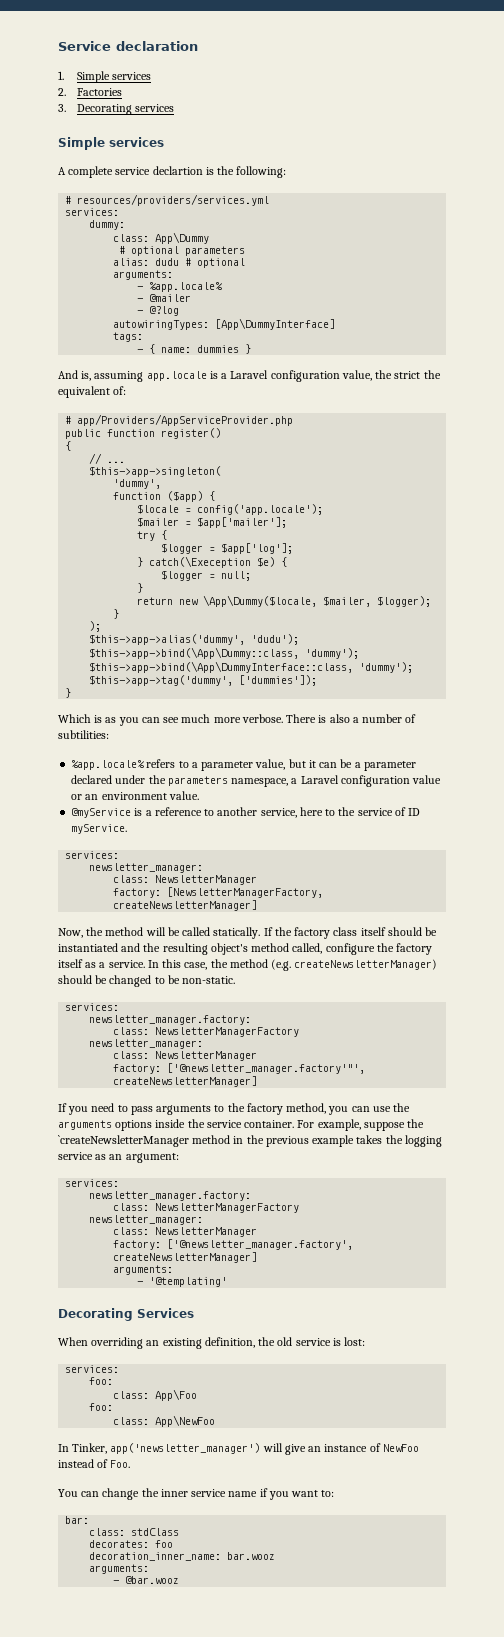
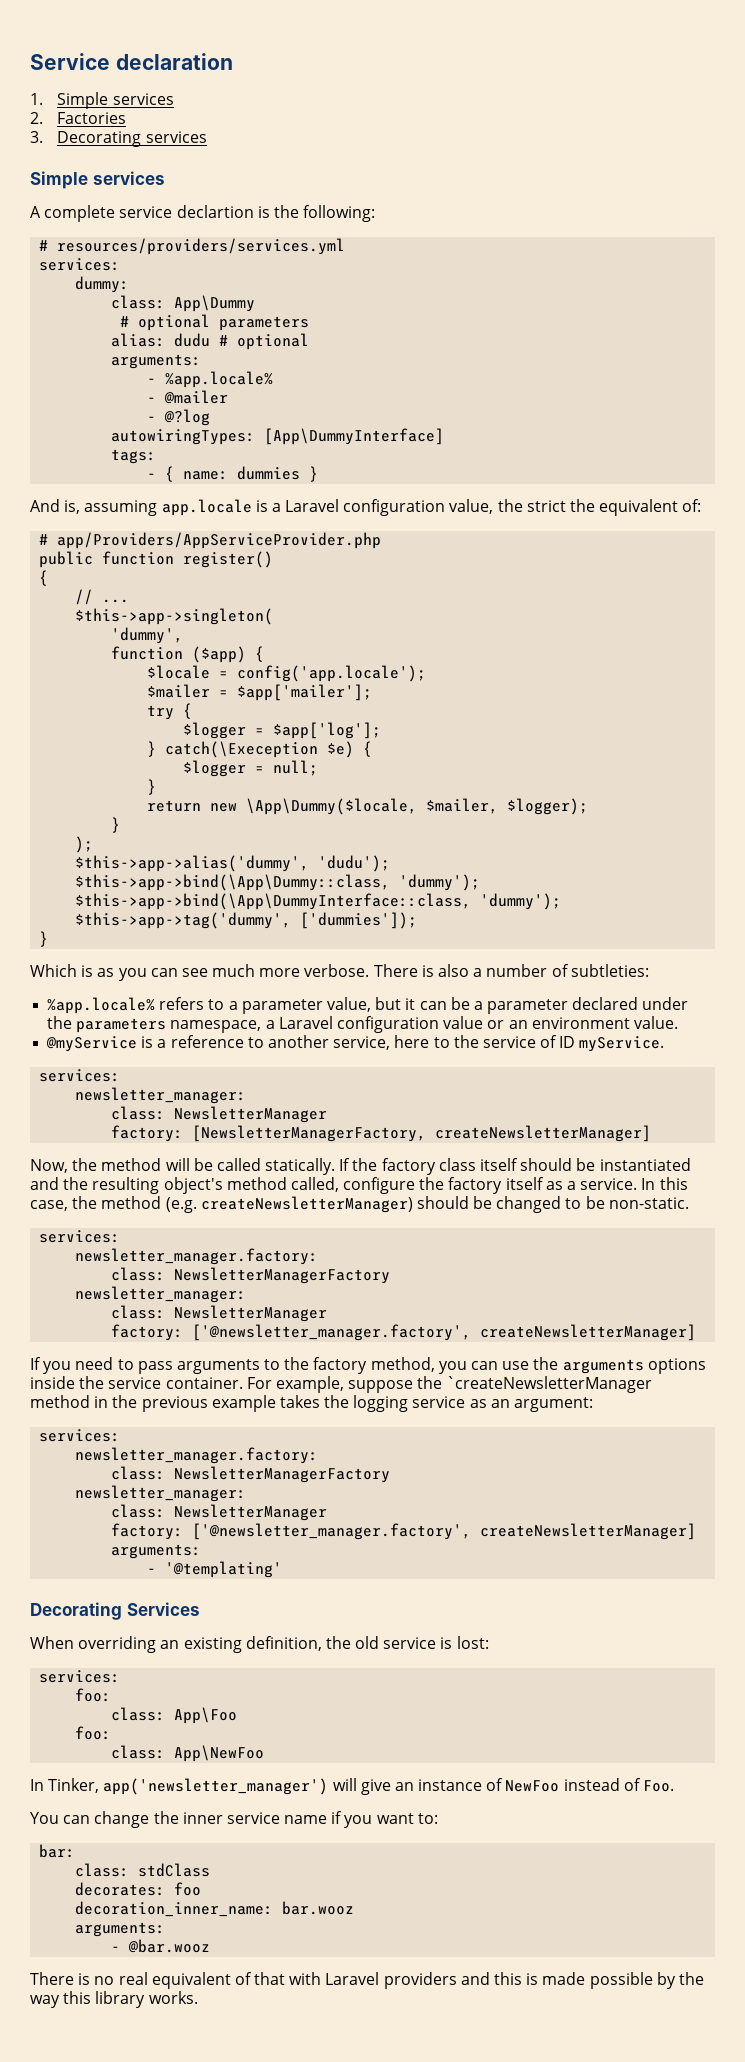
[58,730,109,739] subtilities: -> [570,964,649,977] subtleties:
[167,1063,366,1074] ['@newsletter_manager.factory'"', -> [192,1324,472,1341] ['@newsletter_manager.factory',
(180, 1580) none -> [30,1972,704,1989] [30,1991,198,2008] // There is no real equivalent of that with Laravel providers and this is made possible by the way this library works.

